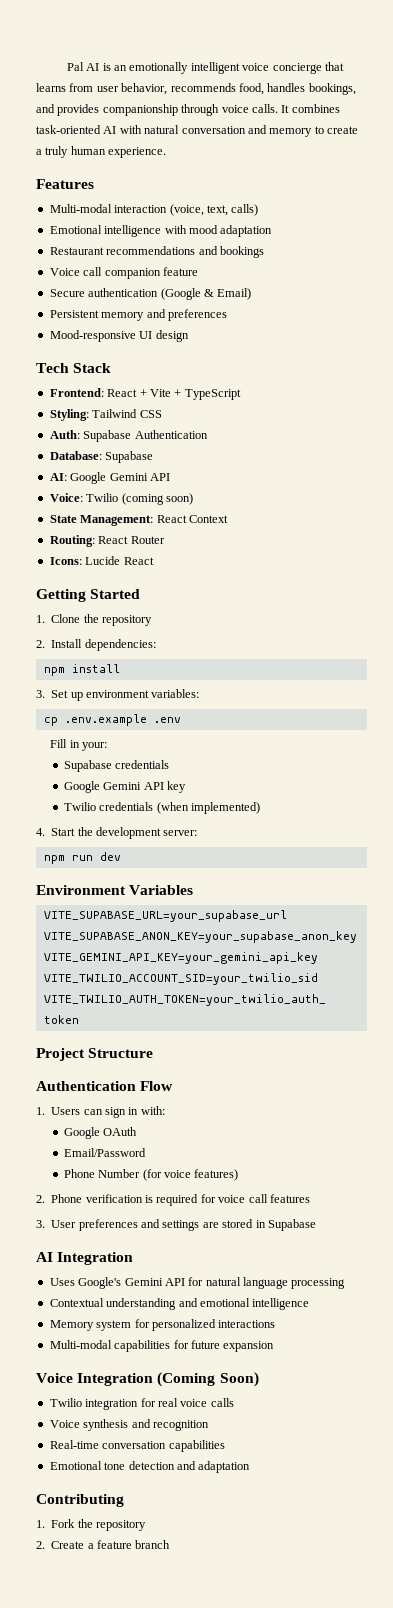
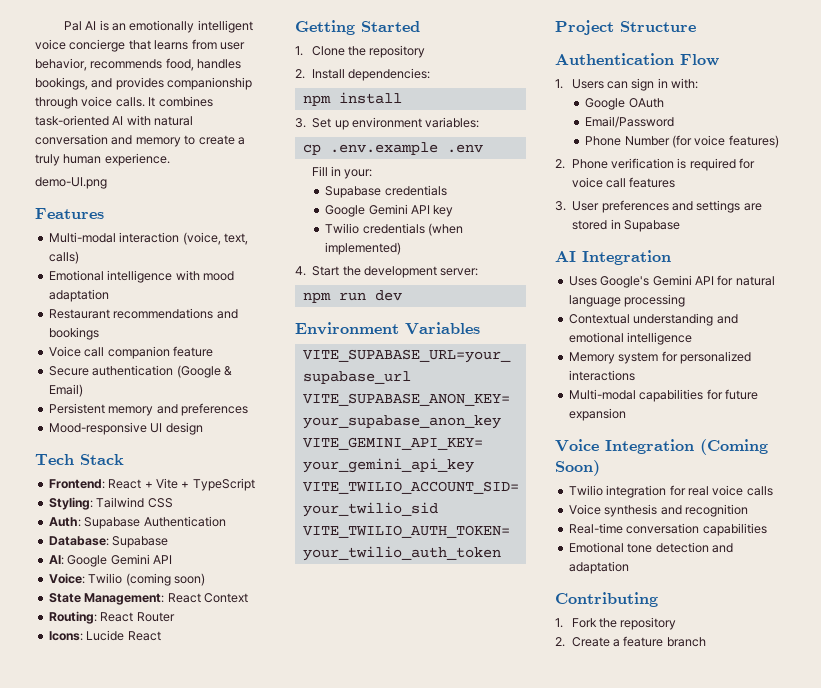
(167, 152) none -> [35,177,107,189] // demo-UI.png

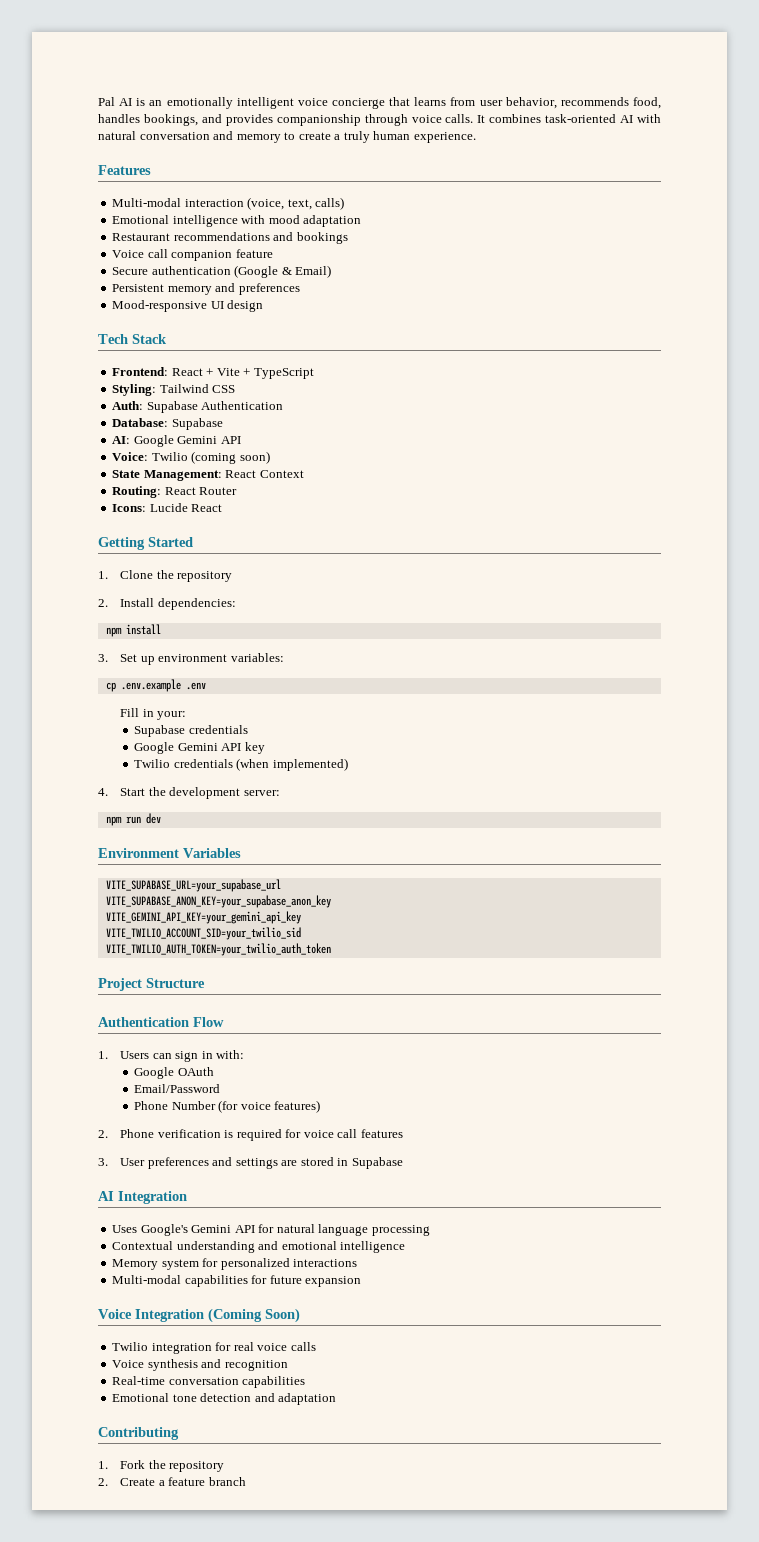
[35,177,107,189] // demo-UI.png -> (476, 137) none

